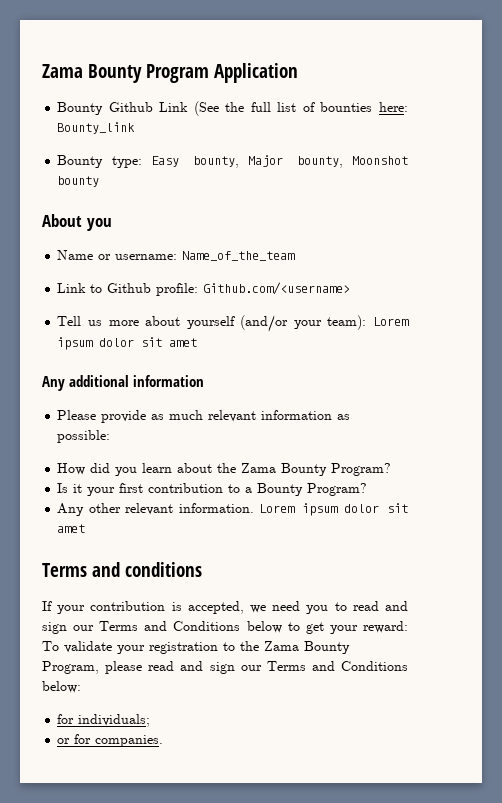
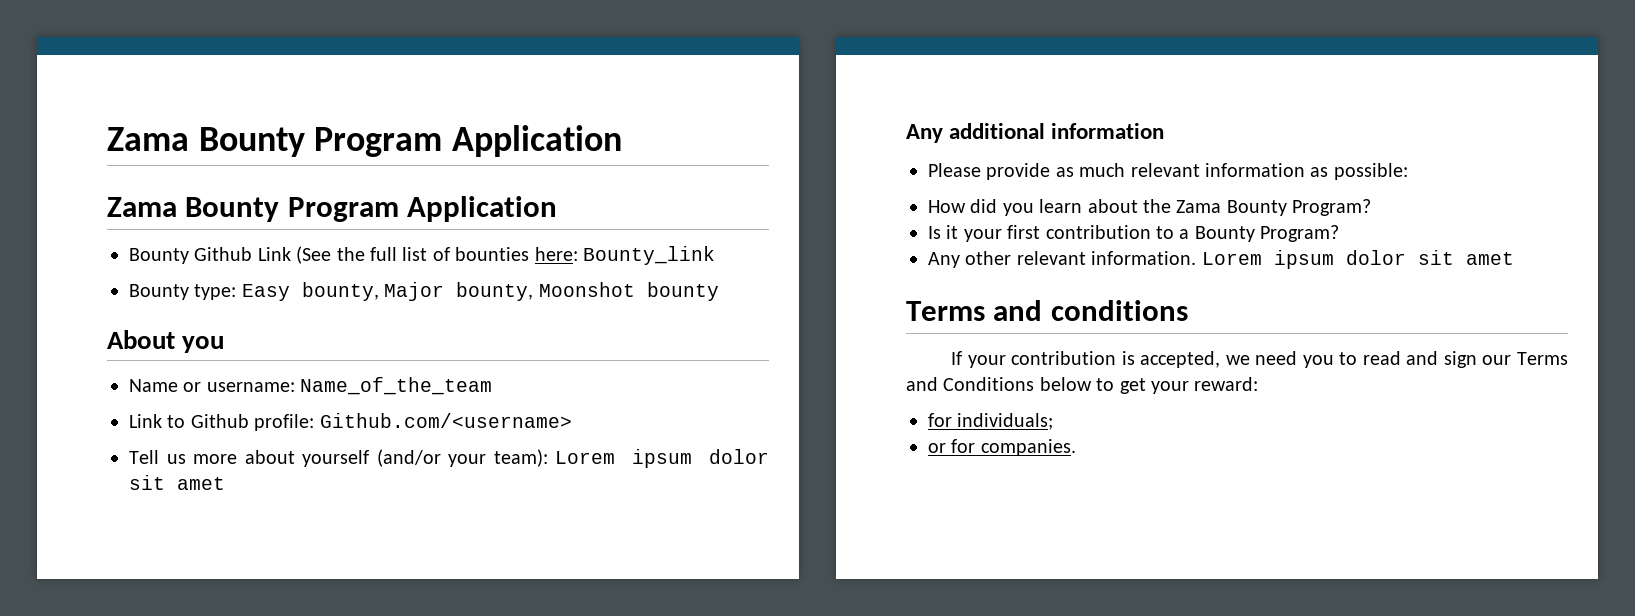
[42,63,299,83] Zama Bounty Program Application -> [107,125,623,157] [107,196,558,222] Zama Bounty Program Application // Zama Bounty Program Application
[42,641,350,654] [42,661,408,674] [42,681,81,693] To validate your registration to the Zama Bounty Program, please read and sign our Terms and Conditions below: -> (1259, 384) none

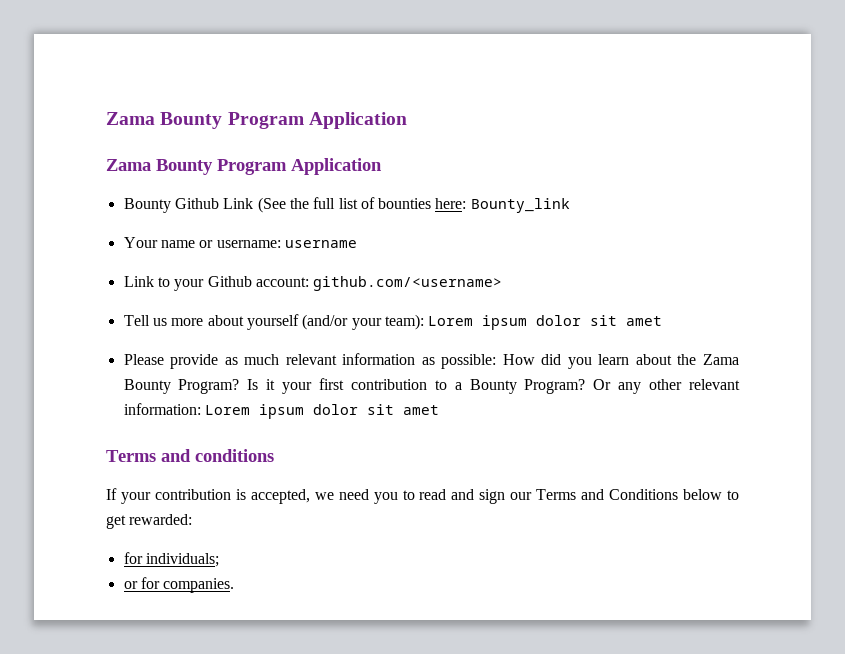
[129,282,719,301] [107,330,225,353] [129,379,178,392] Bounty type: Easy bounty, Major bounty, Moonshot bounty // About you // Name -> [123,237,195,248] Your name
[300,377,493,395] Name_of_the_team -> [284,240,357,248] username
[190,413,572,431] Github profile: Github.com/<username> -> [174,276,503,291] your Github account: github.com/<username>
[906,123,1165,143] // Any additional information -> (663, 321) none
(1408, 171) // -> (497, 361) none
(1372, 207) // -> (240, 386) none
[928,252,960,268] // Any -> [593,379,642,394] Or any
[1091,251,1197,265] information. -> [123,403,201,415] information:
[1151,377,1259,394] your reward: -> [129,514,193,525] rewarded:

